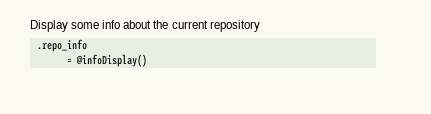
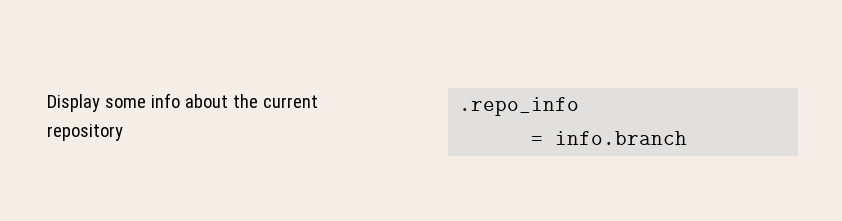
[75,54,147,67] @infoDisplay() -> [555,131,688,145] info.branch

